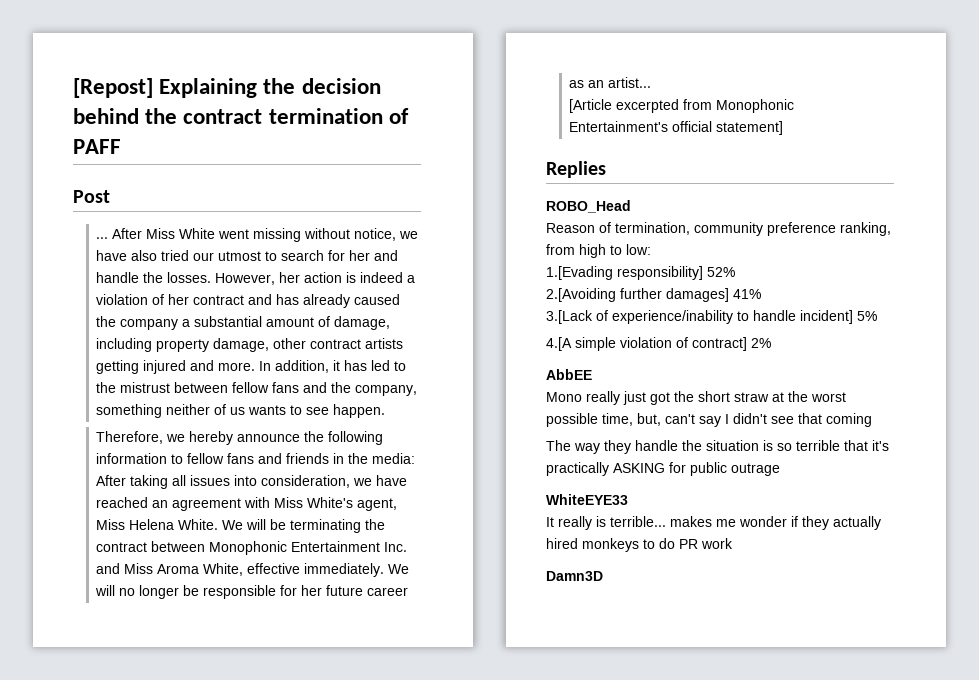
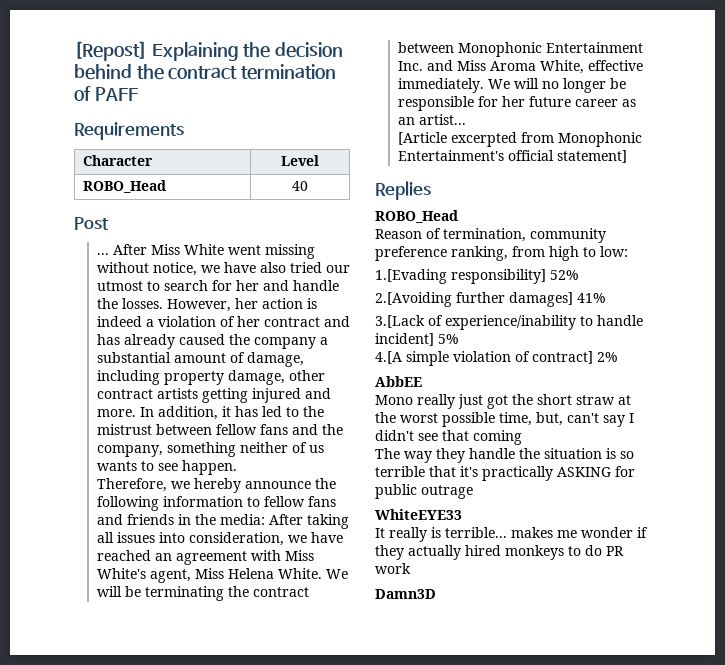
(121, 146) none -> [74,122,184,140] [83,155,154,166] [281,155,319,166] [83,180,167,193] [292,181,308,191] // Requirements // Character | Level // ROBO_Head | 40

